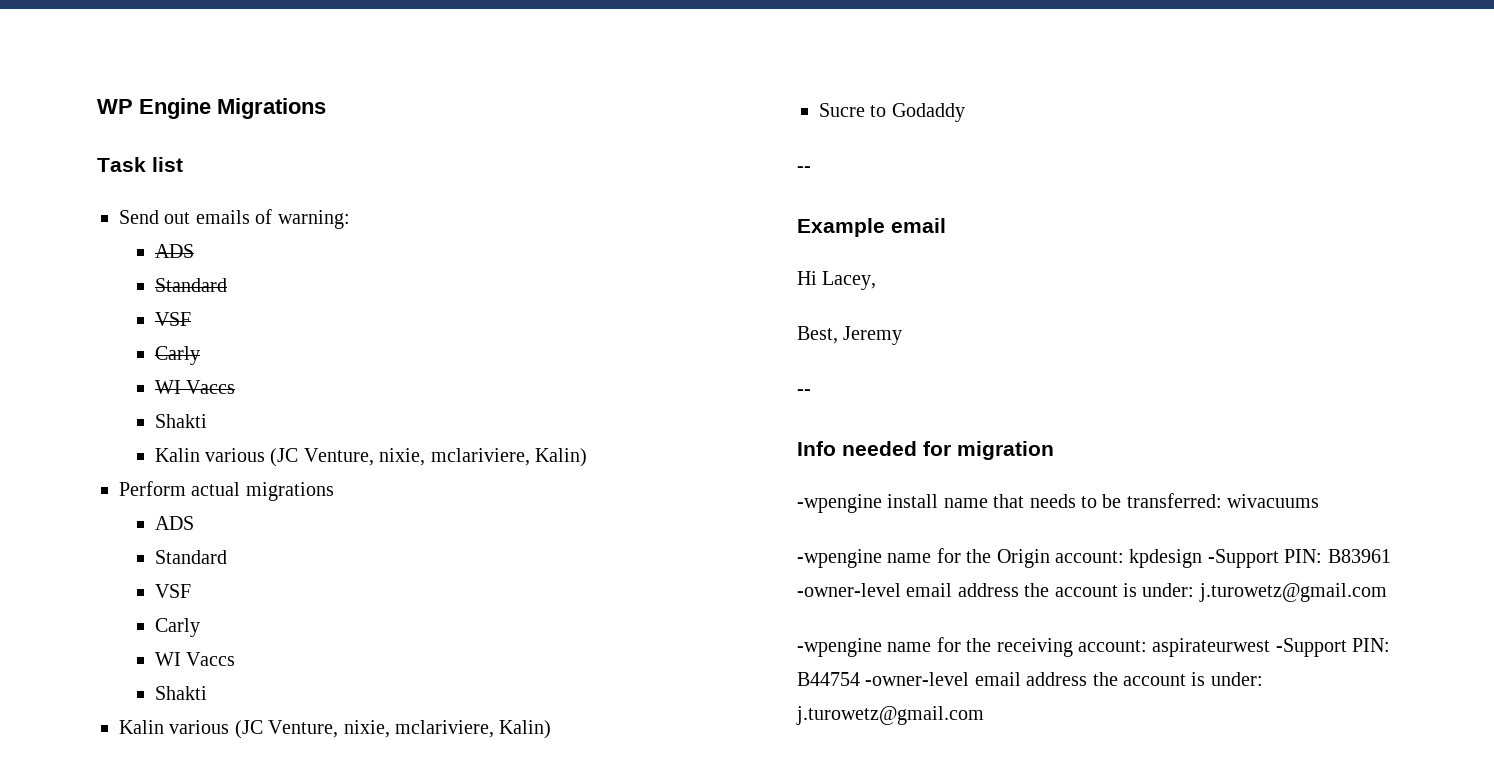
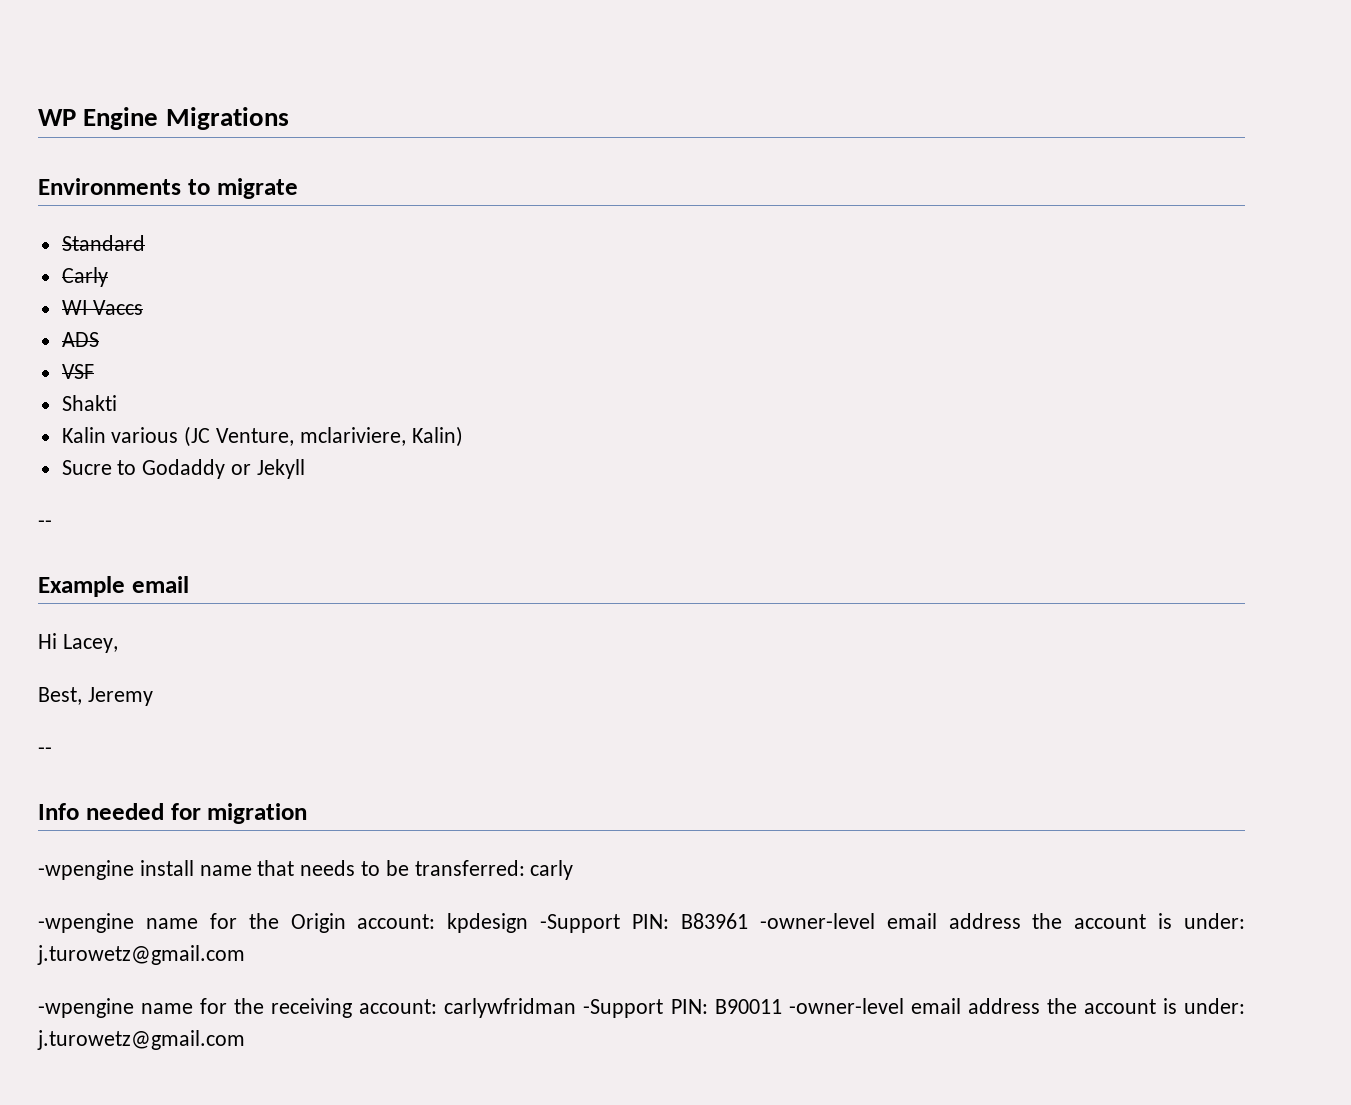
[97,157,183,172] [119,209,350,229] [154,244,194,258] [154,278,227,292] [154,312,191,326] [154,346,200,365] [154,380,235,394] [154,414,207,428] [154,448,587,467] [119,481,334,501] [154,516,194,530] [154,550,227,564] [154,584,191,598] [154,618,200,637] [154,652,235,666] [154,686,207,700] [119,720,390,739] Task list // Send out emails of warning: // ADS // Standard // VSF // Carly // WI Vaccs // Shakti // Kalin various (JC Venture, nixie, mclariviere, Kalin) // Perform actual migrations // ADS // Standard // VSF // Carly // WI Vaccs // Shakti // Kalin various (JC Venture, nixie, -> [38,178,298,199] [61,235,145,251] [61,267,108,287] [61,300,144,315] [61,332,99,347] [61,364,94,379] [61,395,117,411] [61,426,295,447] Environments to migrate // Standard // Carly // WI Vaccs // ADS // VSF // Shakti // Kalin various (JC Venture,
(965, 112) none -> [231,459,305,479] or Jekyll
[1227,494,1320,508] wivacuums -> [530,860,574,880] carly
[1152,638,1391,657] [797,672,860,686] aspirateurwest -Support PIN: B44754 -> [444,998,782,1018] carlywfridman -Support PIN: B90011

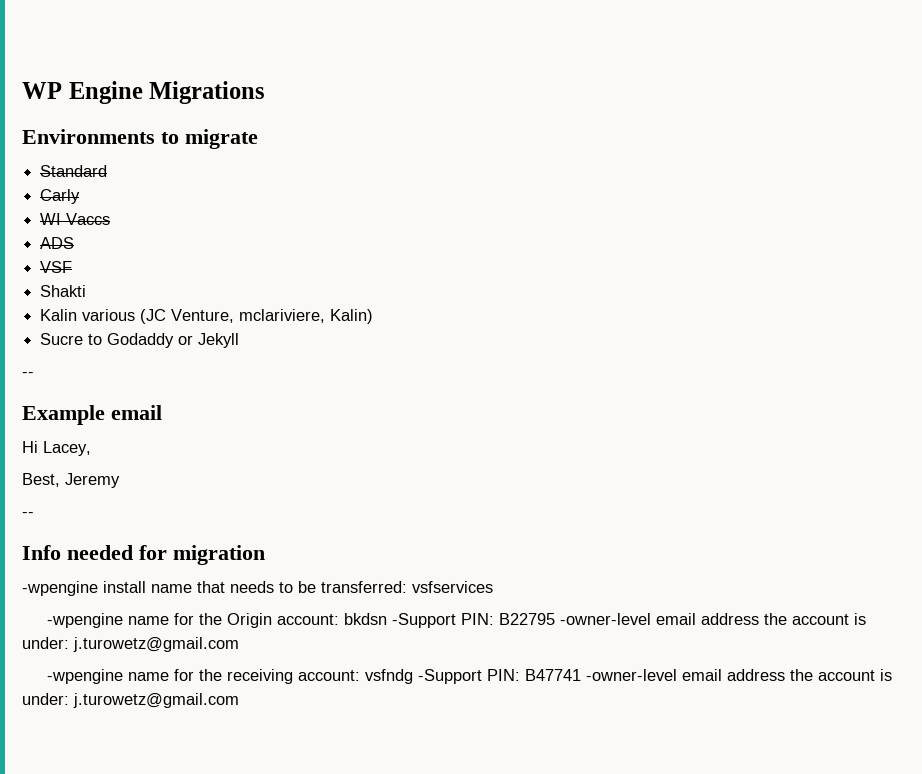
[530,860,574,880] carly -> [412,581,493,593] vsfservices
[447,913,748,933] kpdesign -Support PIN: B83961 -> [343,613,555,628] bkdsn -Support PIN: B22795
[444,998,782,1018] carlywfridman -Support PIN: B90011 -> [364,669,581,684] vsfndg -Support PIN: B47741

